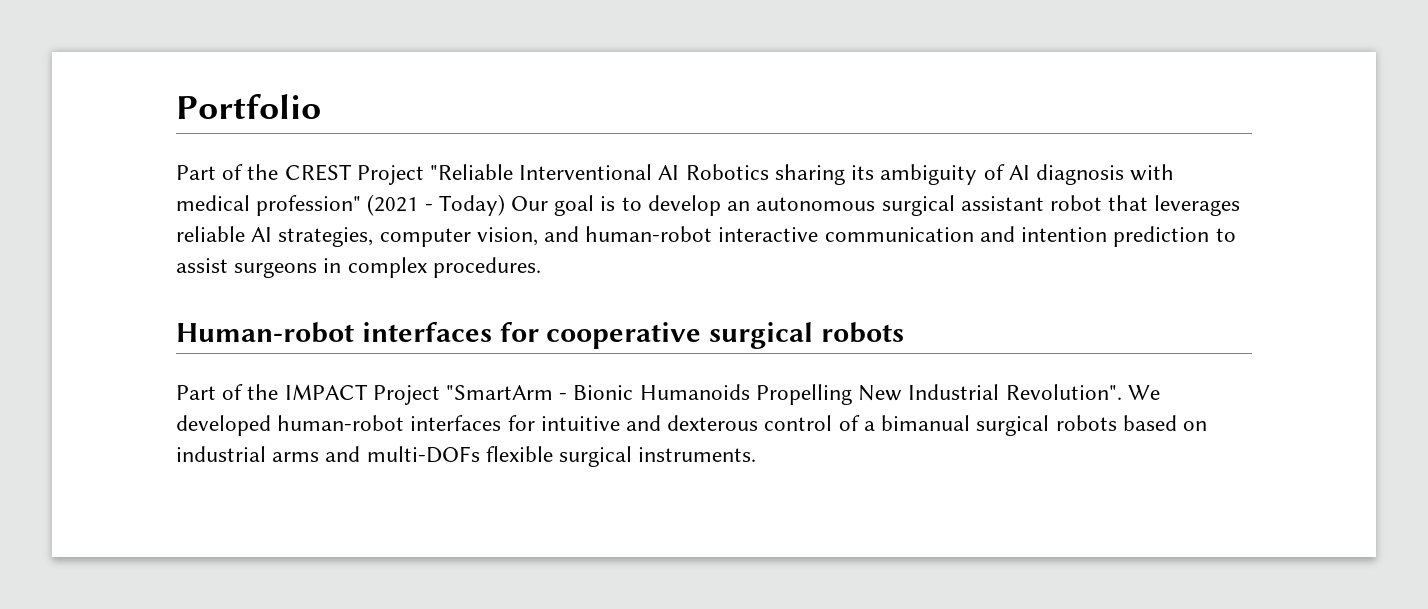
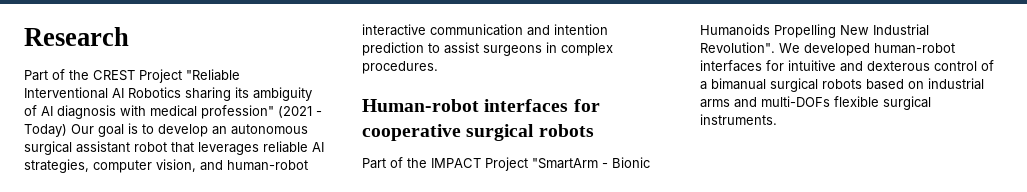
[176,94,321,119] Portfolio -> [24,27,129,46] Research

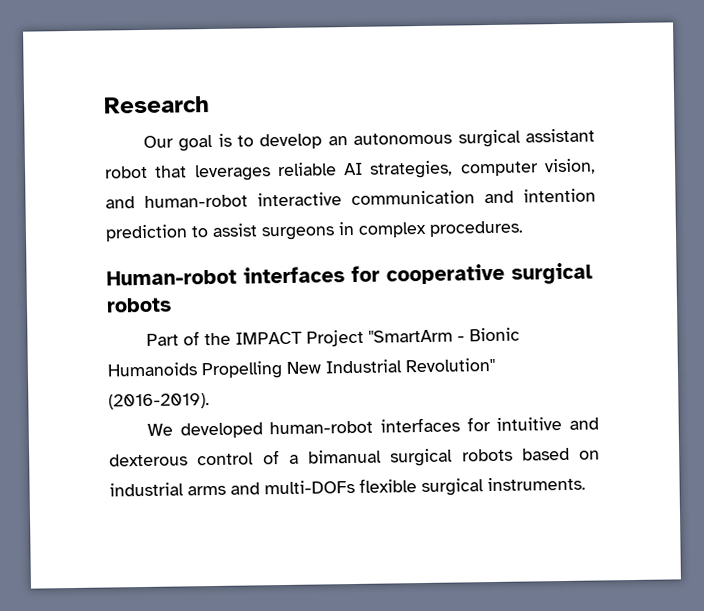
[24,69,240,83] [24,87,312,101] [24,105,322,119] [24,124,67,137] Part of the CREST Project "Reliable Interventional AI Robotics sharing its ambiguity of AI diagnosis with medical profession" (2021 - Today) -> (210, 105) none
[700,42,775,53] Revolution". -> [405,357,495,373] [108,393,210,410] Revolution" (2016-2019). //

